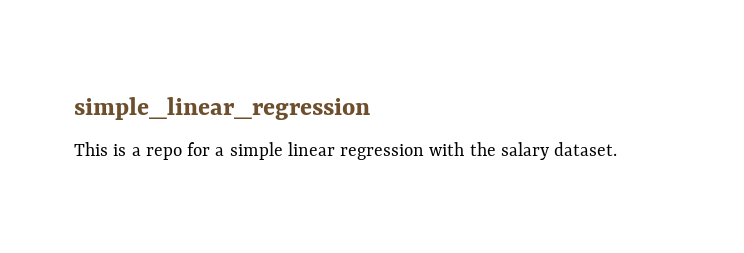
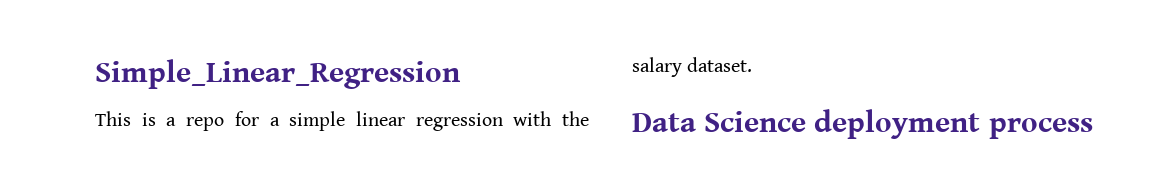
[74,97,370,120] simple_linear_regression -> [95,59,461,89] Simple_Linear_Regression
(618, 149) none -> [632,109,1093,139] // Data Science deployment process

